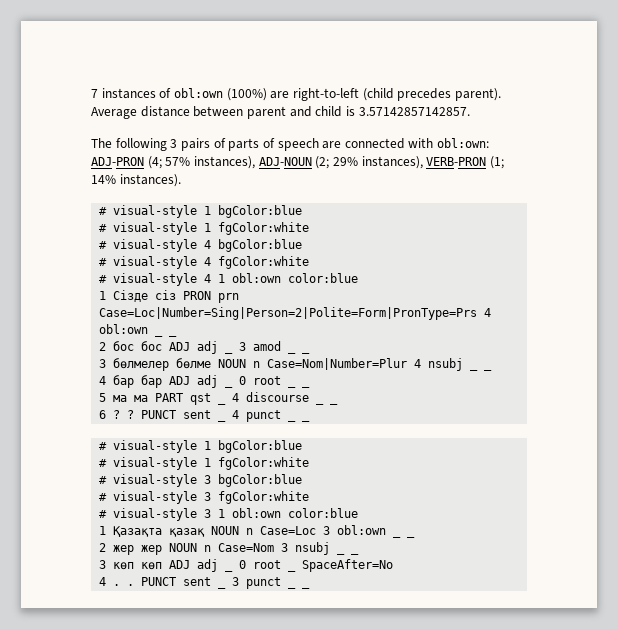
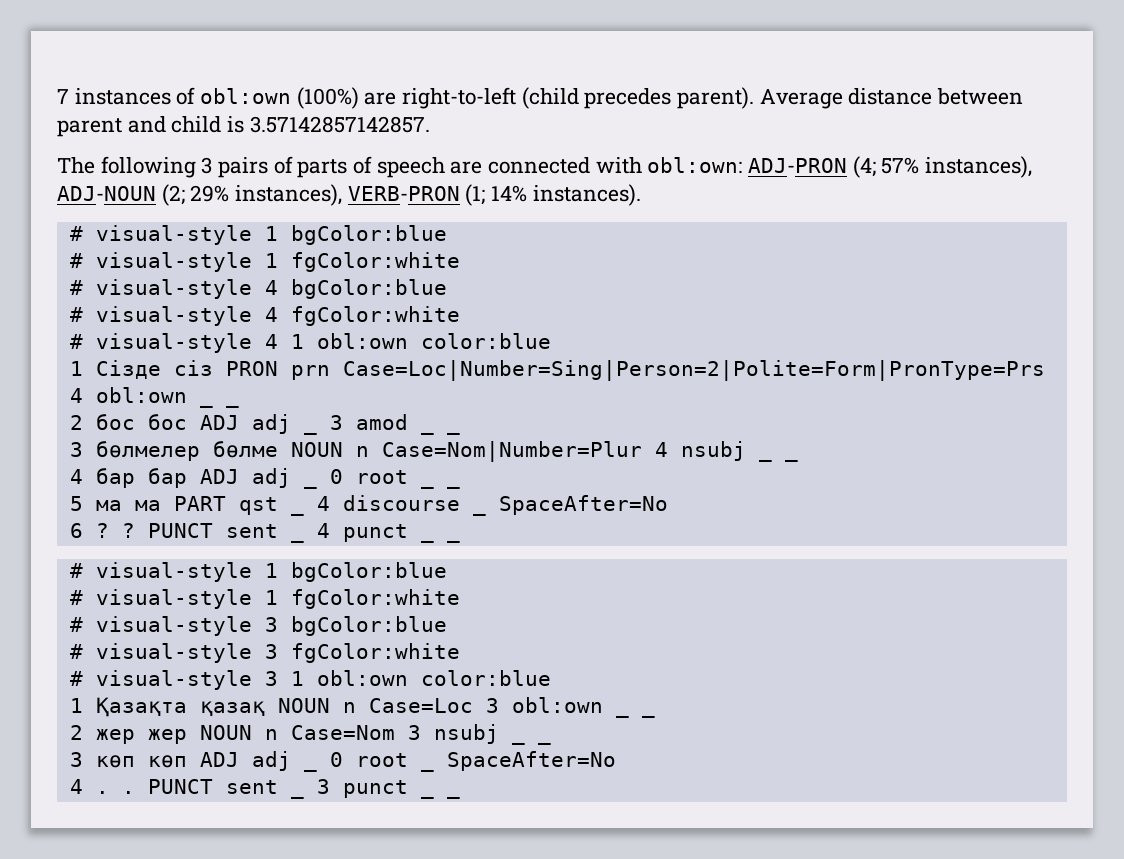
[330,402,339,405] _ -> [498,495,668,515] SpaceAfter=No

